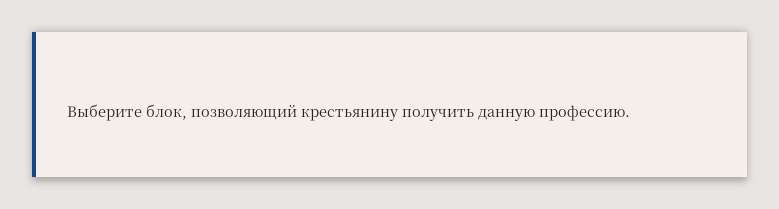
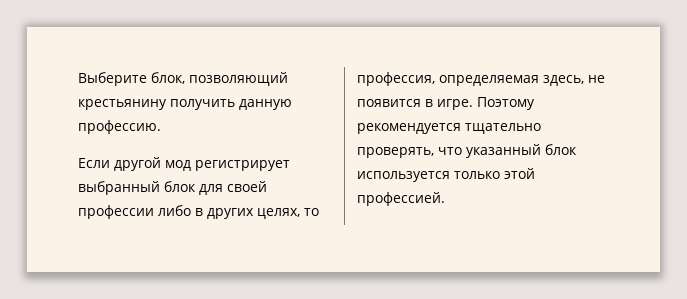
(630, 113) none -> [78,157,290,171] [78,181,267,195] [78,205,319,219] [357,72,605,86] [357,97,535,110] [357,123,541,134] [357,144,577,158] [357,168,535,182] [357,192,445,206] // Если другой мод регистрирует выбранный блок для своей профессии либо в других целях, то профессия, определяемая здесь, не появится в игре. Поэтому рекомендуется тщательно проверять, что указанный блок используется только этой профессией.

